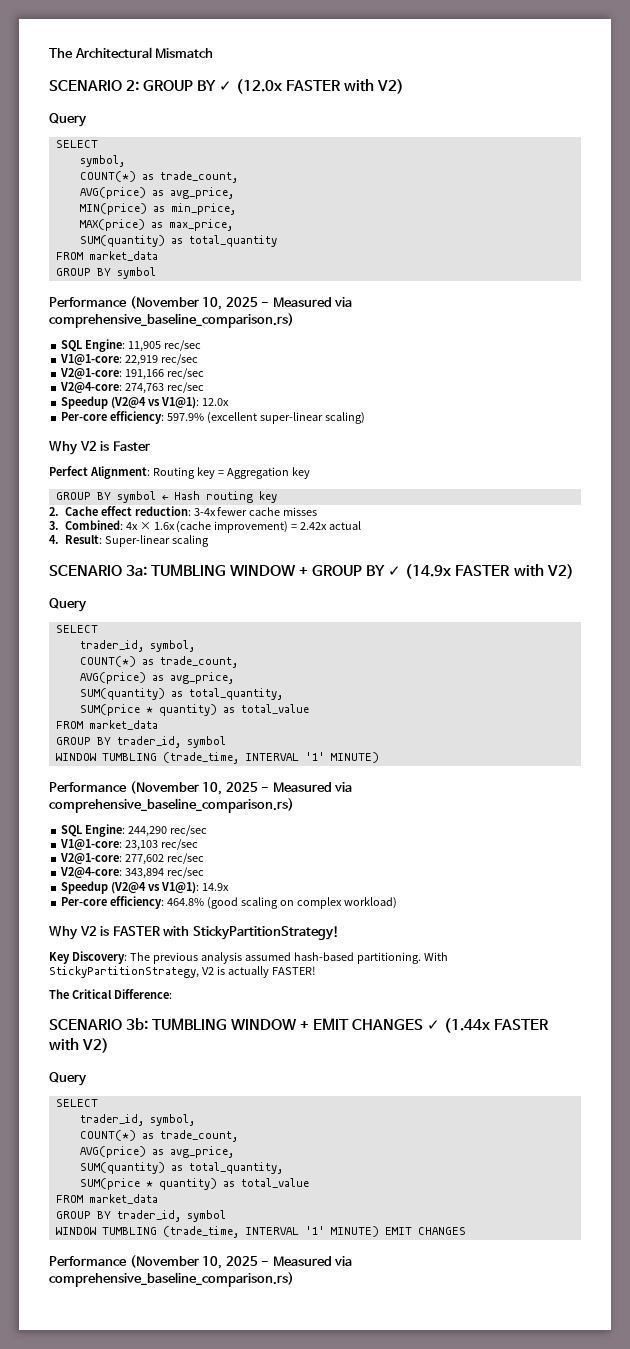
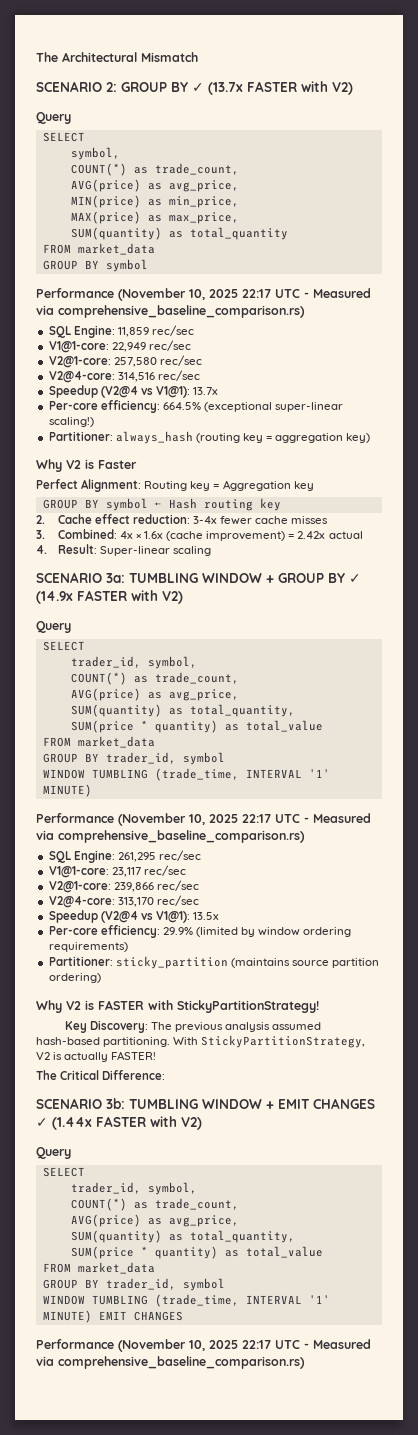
[236,79,283,94] (12.0x -> [208,82,243,95] (13.7x
[261,297,353,307] [49,313,294,328] [61,339,202,352] [60,354,199,366] [60,368,205,380] [60,382,205,394] [61,396,229,409] [61,411,365,424] - Measured via comprehensive_baseline_comparison.rs) // SQL Engine: 11,905 rec/sec // V1@1-core: 22,919 rec/sec // V2@1-core: 191,166 rec/sec // V2@4-core: 274,763 rec/sec // Speedup (V2@4 vs V1@1): 12.0x // Per-core efficiency: 597.9% (excellent super-linear scaling) -> [242,288,371,298] [36,305,305,318] [48,325,194,338] [48,340,191,353] [48,355,202,368] [48,370,200,383] [48,385,219,398] [48,400,344,413] [48,417,94,427] [48,431,371,444] 22:17 UTC - Measured via comprehensive_baseline_comparison.rs) // SQL Engine: 11,859 rec/sec // V1@1-core: 22,949 rec/sec // V2@1-core: 257,580 rec/sec // V2@4-core: 314,516 rec/sec // Speedup (V2@4 vs V1@1): 13.7x // Per-core efficiency: 664.5% (exceptional super-linear scaling!) // Partitioner: always_hash (routing key = aggregation key)
[261,782,353,792] [49,798,294,813] [61,824,208,837] [60,839,199,851] [60,853,205,865] [60,867,205,879] [61,881,229,894] [61,896,397,909] - Measured via comprehensive_baseline_comparison.rs) // SQL Engine: 244,290 rec/sec // V1@1-core: 23,103 rec/sec // V2@1-core: 277,602 rec/sec // V2@4-core: 343,894 rec/sec // Speedup (V2@4 vs V1@1): 14.9x // Per-core efficiency: 464.8% (good scaling on complex workload) -> [242,813,371,823] [36,830,305,843] [48,850,201,863] [48,865,186,878] [48,880,199,893] [48,895,199,908] [48,910,220,923] [48,925,352,938] [48,942,128,952] [48,956,380,969] [48,973,101,983] 22:17 UTC - Measured via comprehensive_baseline_comparison.rs) // SQL Engine: 261,295 rec/sec // V1@1-core: 23,117 rec/sec // V2@1-core: 239,866 rec/sec // V2@4-core: 313,170 rec/sec // Speedup (V2@4 vs V1@1): 13.5x // Per-core efficiency: 29.9% (limited by window ordering requirements) // Partitioner: sticky_partition (maintains source partition ordering)
(258, 1261) none -> [242,1340,300,1349] 22:17 UTC

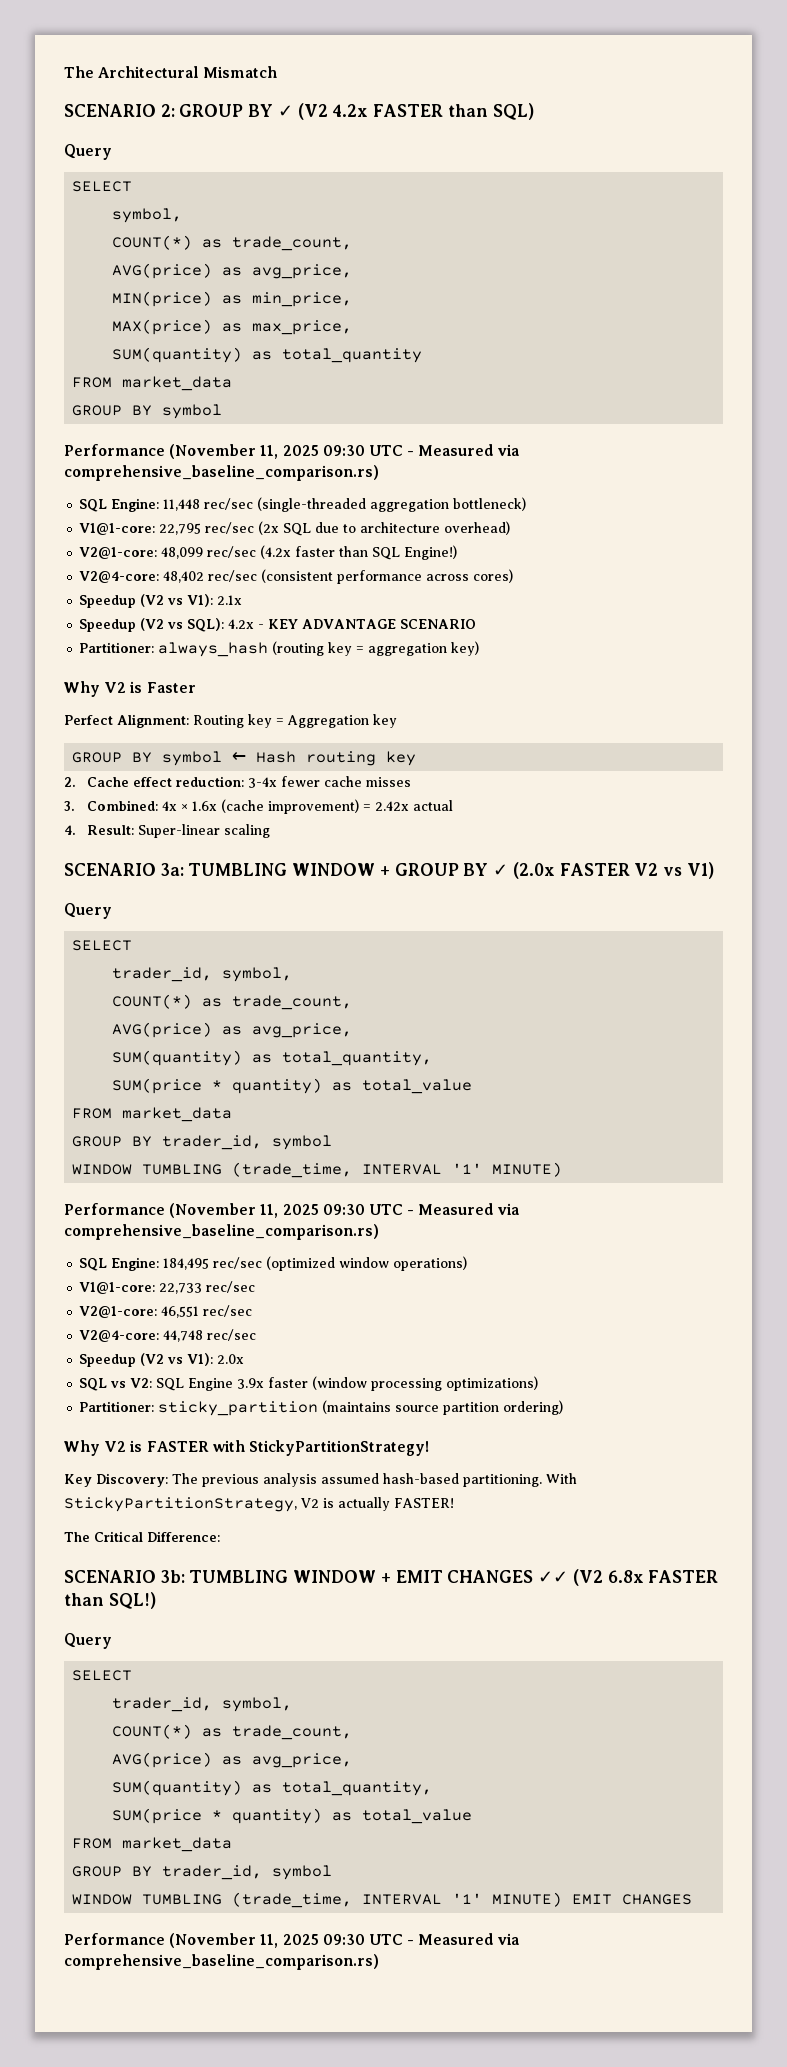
[208,81,353,95] (13.7x FASTER with V2) -> [297,103,534,120] (V2 4.2x FASTER than SQL)
[189,288,371,300] [36,305,305,318] [48,325,194,338] [48,340,191,353] [48,355,202,368] [48,370,200,383] [48,385,219,398] [48,400,344,413] [48,417,94,427] 10, 2025 22:17 UTC - Measured via comprehensive_baseline_comparison.rs) // SQL Engine: 11,859 rec/sec // V1@1-core: 22,949 rec/sec // V2@1-core: 257,580 rec/sec // V2@4-core: 314,516 rec/sec // Speedup (V2@4 vs V1@1): 13.7x // Per-core efficiency: 664.5% (exceptional super-linear scaling!) -> [260,444,520,459] [64,465,379,481] [79,497,527,512] [79,521,511,536] [79,545,458,560] [79,569,514,584] [79,594,243,608] [79,618,477,632] 11, 2025 09:30 UTC - Measured via comprehensive_baseline_comparison.rs) // SQL Engine: 11,448 rec/sec (single-threaded aggregation bottleneck) // V1@1-core: 22,795 rec/sec (2x SQL due to architecture overhead) // V2@1-core: 48,099 rec/sec (4.2x faster than SQL Engine!) // V2@4-core: 48,402 rec/sec (consistent performance across cores) // Speedup (V2 vs V1): 2.1x // Speedup (V2 vs SQL): 4.2x - KEY ADVANTAGE SCENARIO
[36,590,183,604] (14.9x FASTER with V2) -> [512,862,714,879] (2.0x FASTER V2 vs V1)
[189,813,371,825] [36,830,305,843] [48,850,201,863] [48,865,186,878] [48,880,199,893] [48,895,199,908] [48,910,220,923] [48,925,352,938] [48,942,128,952] 10, 2025 22:17 UTC - Measured via comprehensive_baseline_comparison.rs) // SQL Engine: 261,295 rec/sec // V1@1-core: 23,117 rec/sec // V2@1-core: 239,866 rec/sec // V2@4-core: 313,170 rec/sec // Speedup (V2@4 vs V1@1): 13.5x // Per-core efficiency: 29.9% (limited by window ordering requirements) -> [260,1203,520,1218] [64,1224,379,1240] [79,1256,468,1271] [79,1281,256,1294] [79,1305,253,1318] [79,1329,257,1342] [79,1353,245,1367] [79,1376,539,1391] 11, 2025 09:30 UTC - Measured via comprehensive_baseline_comparison.rs) // SQL Engine: 184,495 rec/sec (optimized window operations) // V1@1-core: 22,733 rec/sec // V2@1-core: 46,551 rec/sec // V2@4-core: 44,748 rec/sec // Speedup (V2 vs V1): 2.0x // SQL vs V2: SQL Engine 3.9x faster (window processing optimizations)
[36,1116,202,1130] ✓ (1.44x FASTER with V2) -> [538,1569,719,1586] [64,1592,156,1609] ✓✓ (V2 6.8x FASTER than SQL!)
[189,1340,271,1351] 10, 2025 22:17 -> [260,1934,365,1948] 11, 2025 09:30

